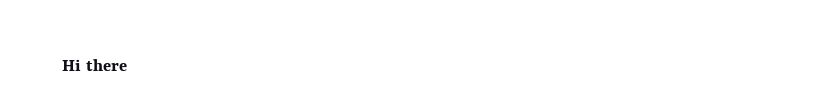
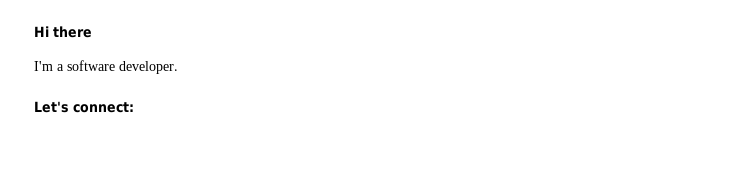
(127, 65) none -> [34,60,178,74] [34,101,134,113] // I'm a software developer. // Let's connect:

